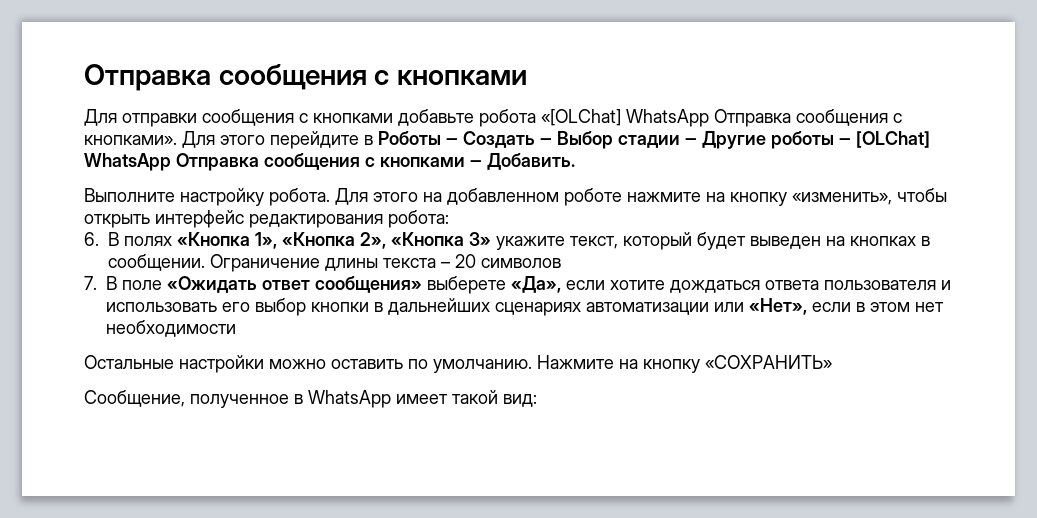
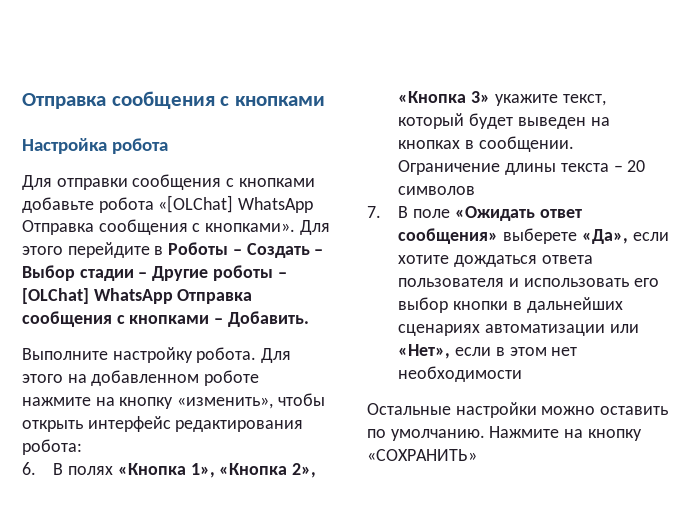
[84,64,527,91] Отправка сообщения с кнопками -> [22,91,325,109] [22,138,168,154] Отправка сообщения с кнопками // Настройка робота
[84,390,537,408] // Сообщение, полученное в WhatsApp имеет такой вид: -> (477, 455) none

